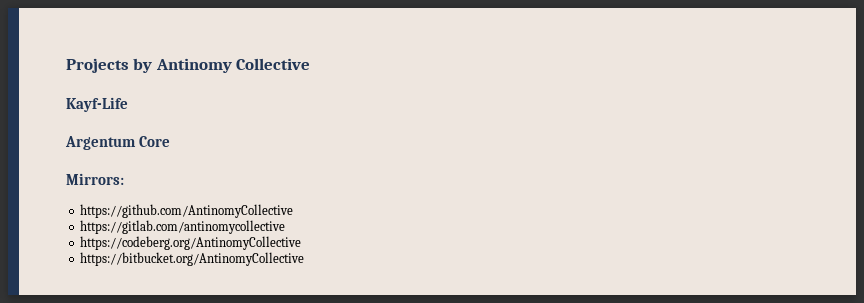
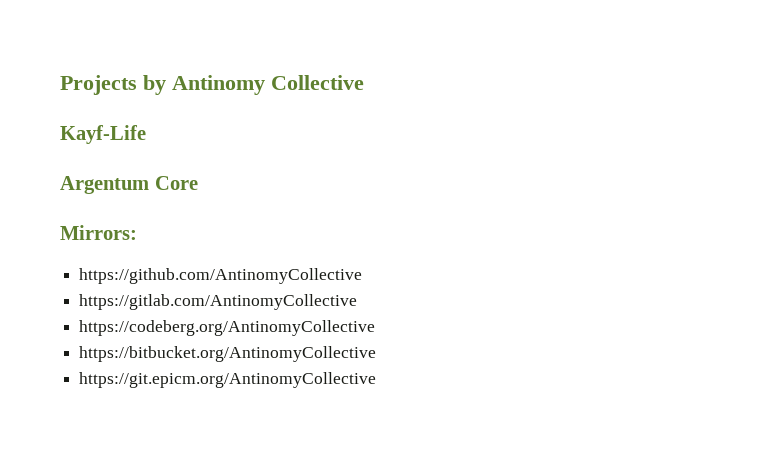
[80,220,286,234] https://gitlab.com/antinomycollective -> [79,294,358,310] https://gitlab.com/AntinomyCollective
(305, 259) none -> [79,372,377,388] // https://git.epicm.org/AntinomyCollective

